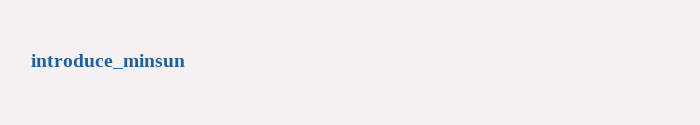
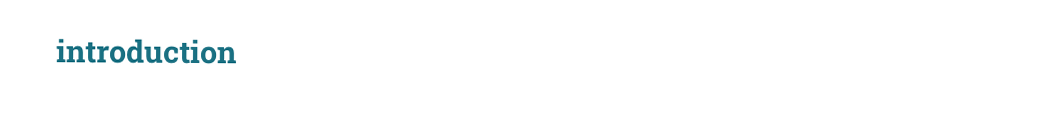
[31,54,185,69] introduce_minsun -> [55,38,237,65] introduction

